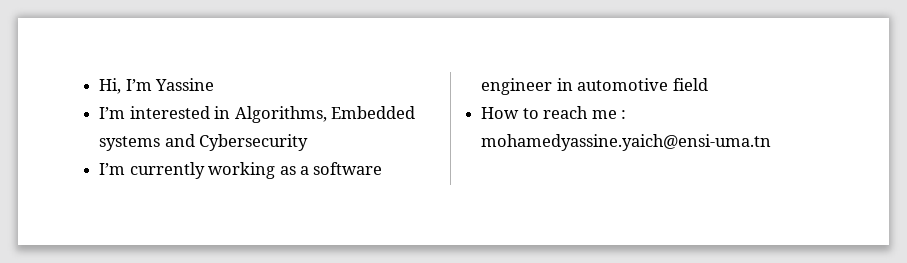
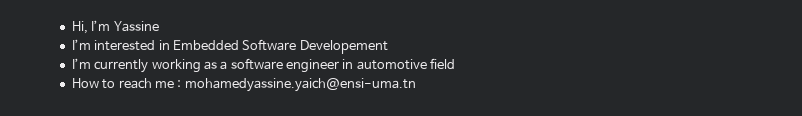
[234,106,415,123] [99,134,309,151] Algorithms, Embedded systems and Cybersecurity -> [172,39,388,54] Embedded Software Developement

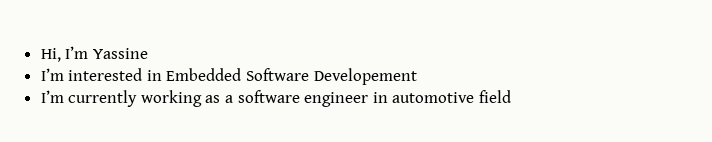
[71,78,416,92] // How to reach me : mohamedyassine.yaich@ensi-uma.tn -> (512, 96) none

